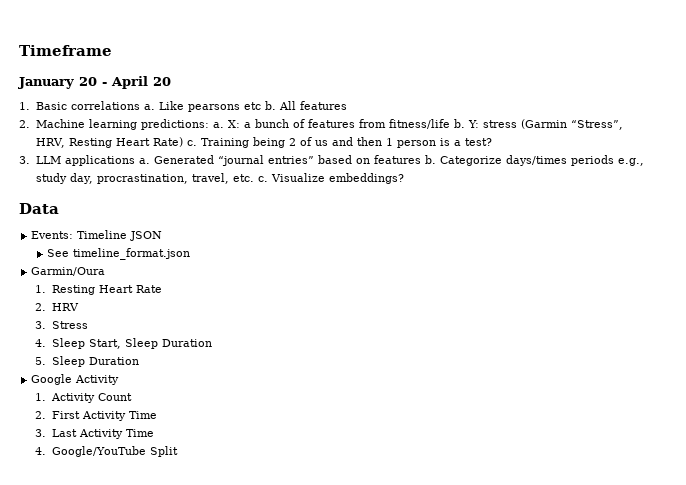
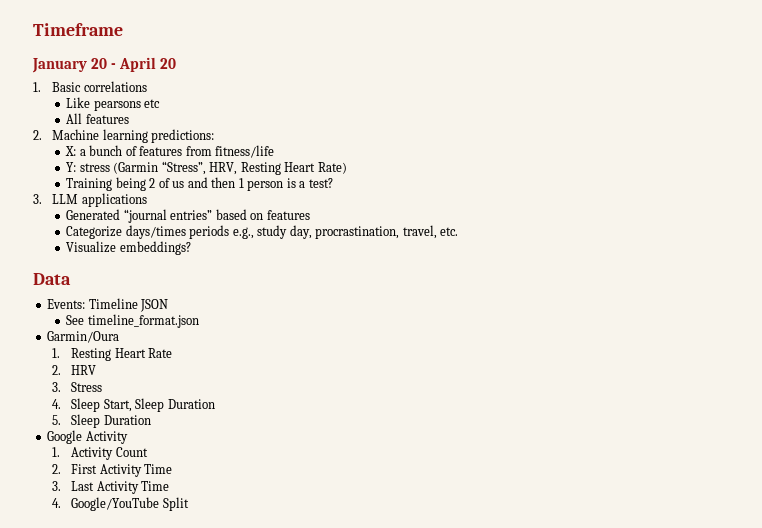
[143,104,155,110] a. -> (147, 86) //
[264,101,276,110] b. -> (161, 103) //
[212,122,224,128] a. -> (215, 136) //
[453,119,465,128] b. -> (275, 151) //
[187,140,198,146] c. -> (347, 168) //
[138,158,150,164] a. -> (147, 200) //
[424,155,436,164] b. -> (310, 215) //
[258,176,269,182] c. -> (459, 231) //

